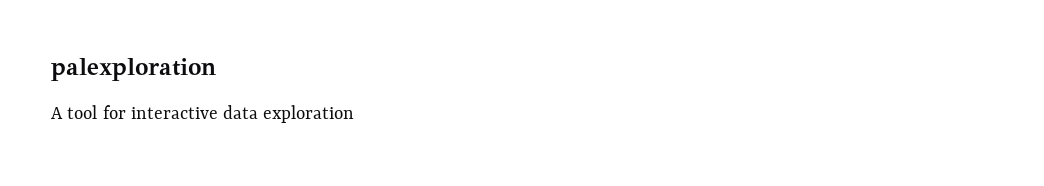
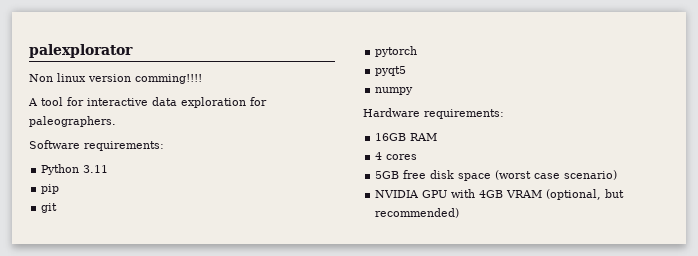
[51,58,216,81] palexploration -> [29,44,133,58] [29,73,202,84] palexplorator // Non linux version comming!!!!
(355, 114) none -> [250,97,267,106] [29,116,116,127] [29,140,164,151] [41,164,109,175] [41,184,60,194] [41,203,58,213] [375,46,418,57] [375,66,407,76] [375,87,414,95] [363,108,504,119] [375,133,438,141] [375,152,418,160] [375,170,618,181] [375,189,625,200] [375,208,460,218] for paleographers. // Software requirements: // Python 3.11 // pip // git // pytorch // pyqt5 // numpy // Hardware requirements: // 16GB RAM // 4 cores // 5GB free disk space (worst case scenario) // NVIDIA GPU with 4GB VRAM (optional, but recommended)

